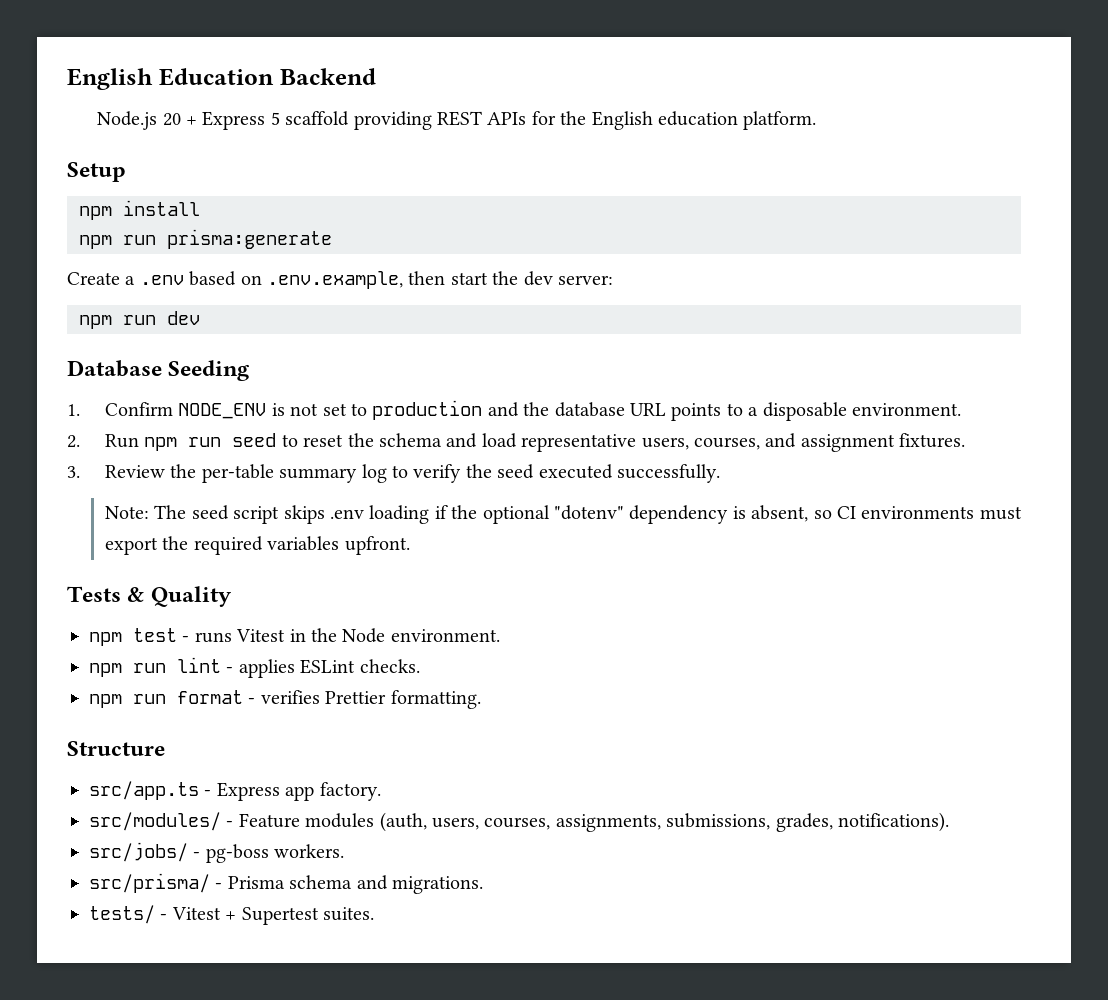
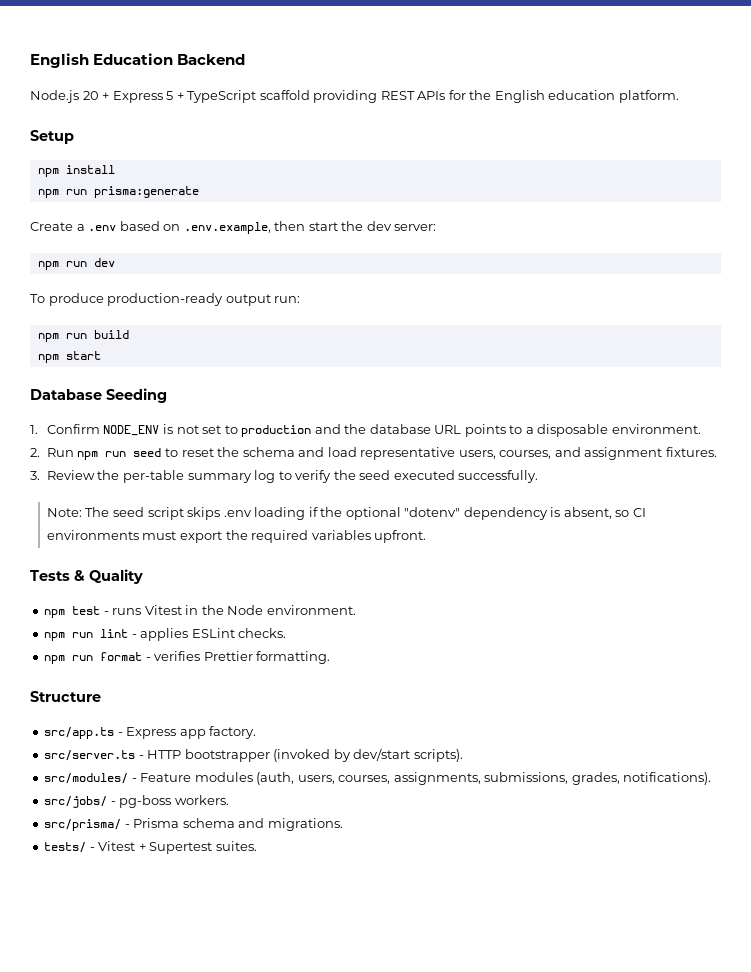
(280, 118) none -> [176,90,257,103] + TypeScript
(200, 318) none -> [30,293,301,306] [37,330,129,342] [37,351,101,363] // To produce production-ready output run: // npm run build // npm start
(381, 791) none -> [44,748,463,762] // src/server.ts - HTTP bootstrapper (invoked by dev/start scripts).

